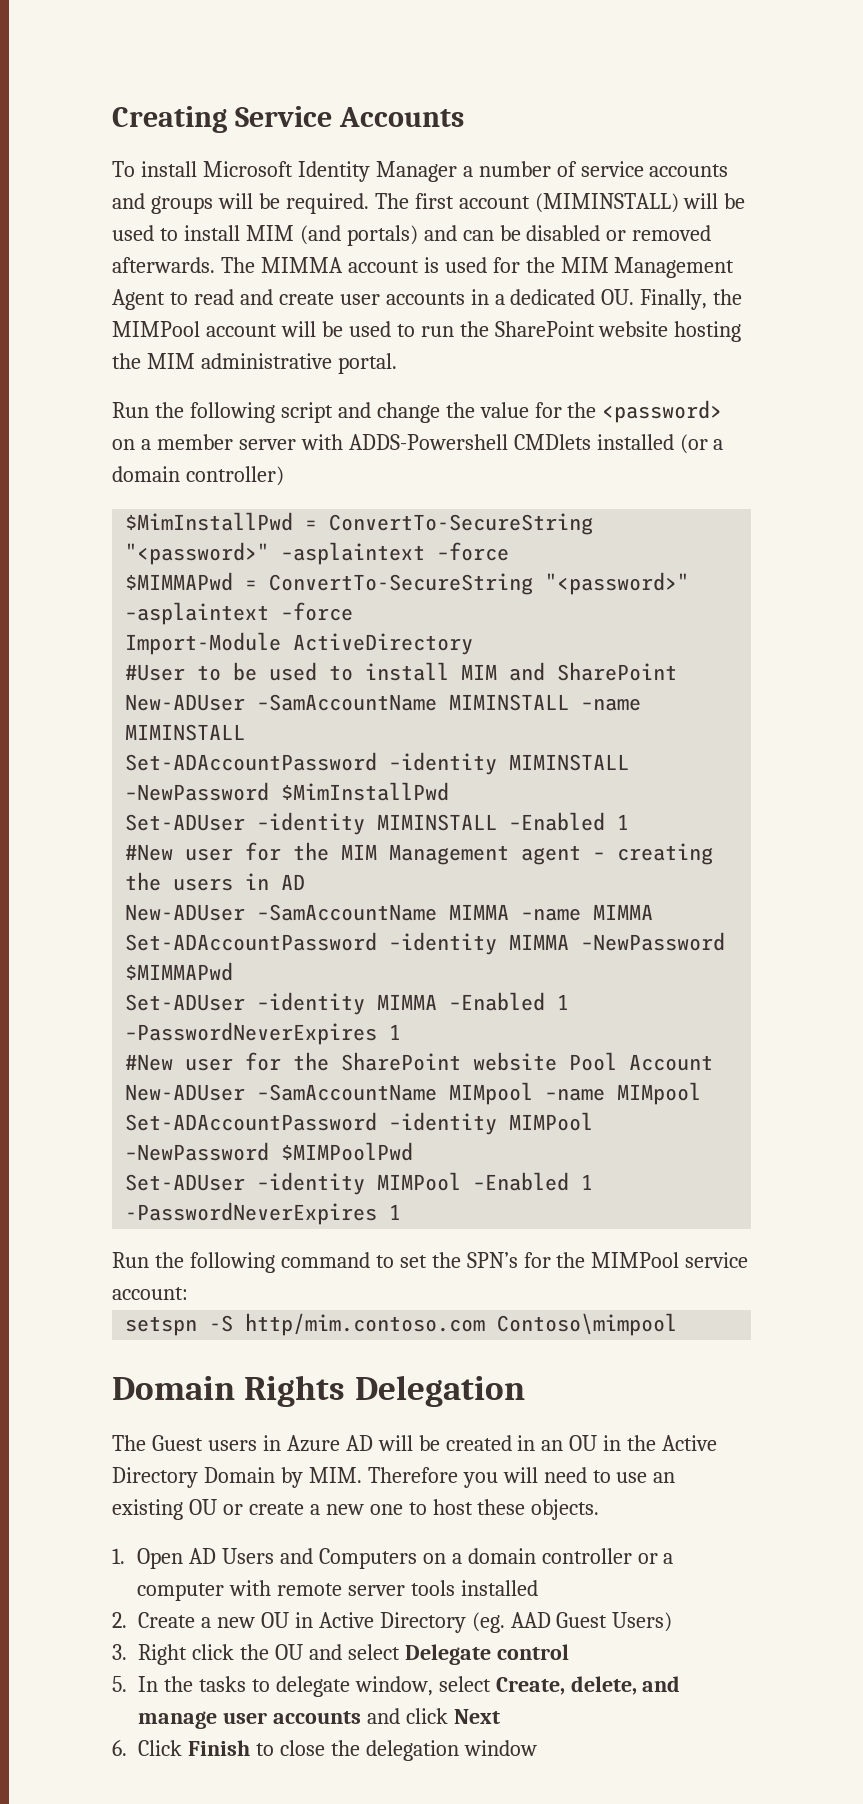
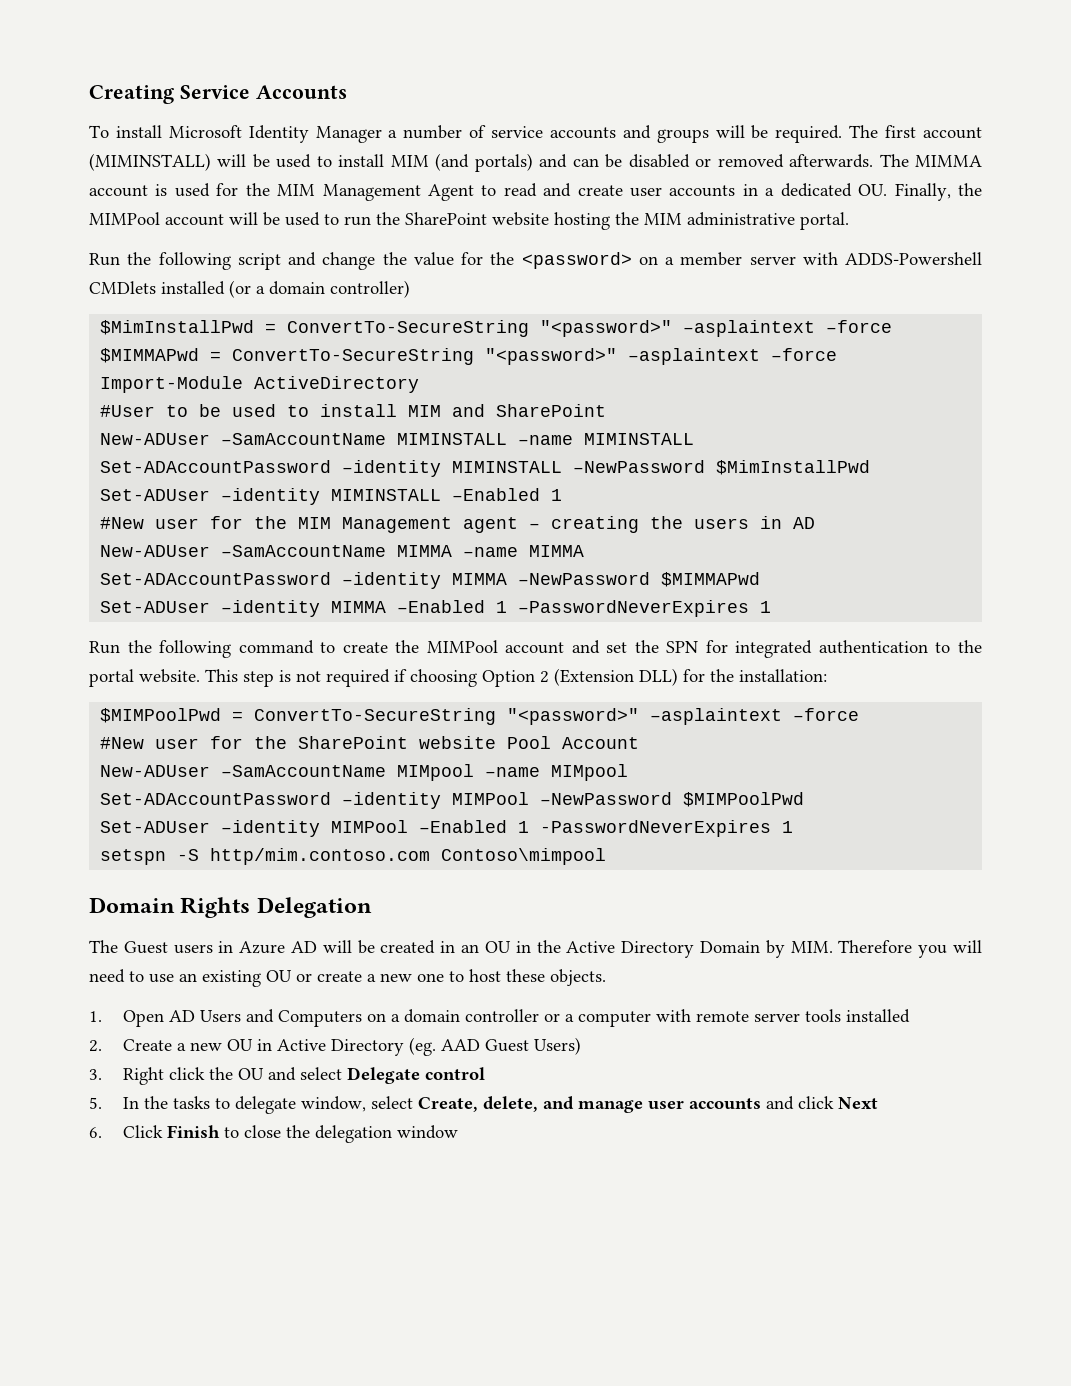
(402, 1032) none -> [89,640,982,658] [89,668,827,687] [100,708,860,725] // Run the following command to create the MIMPool account and set the SPN for integrated authentication to the portal website. This step is not required if choosing Option 2 (Extension DLL) for the installation: // $MIMPoolPwd = ConvertTo-SecureString "<password>" –asplaintext –force
[112,1252,749,1273] [112,1287,188,1300] // Run the following command to set the SPN’s for the MIMPool service account: -> (794, 827) none

